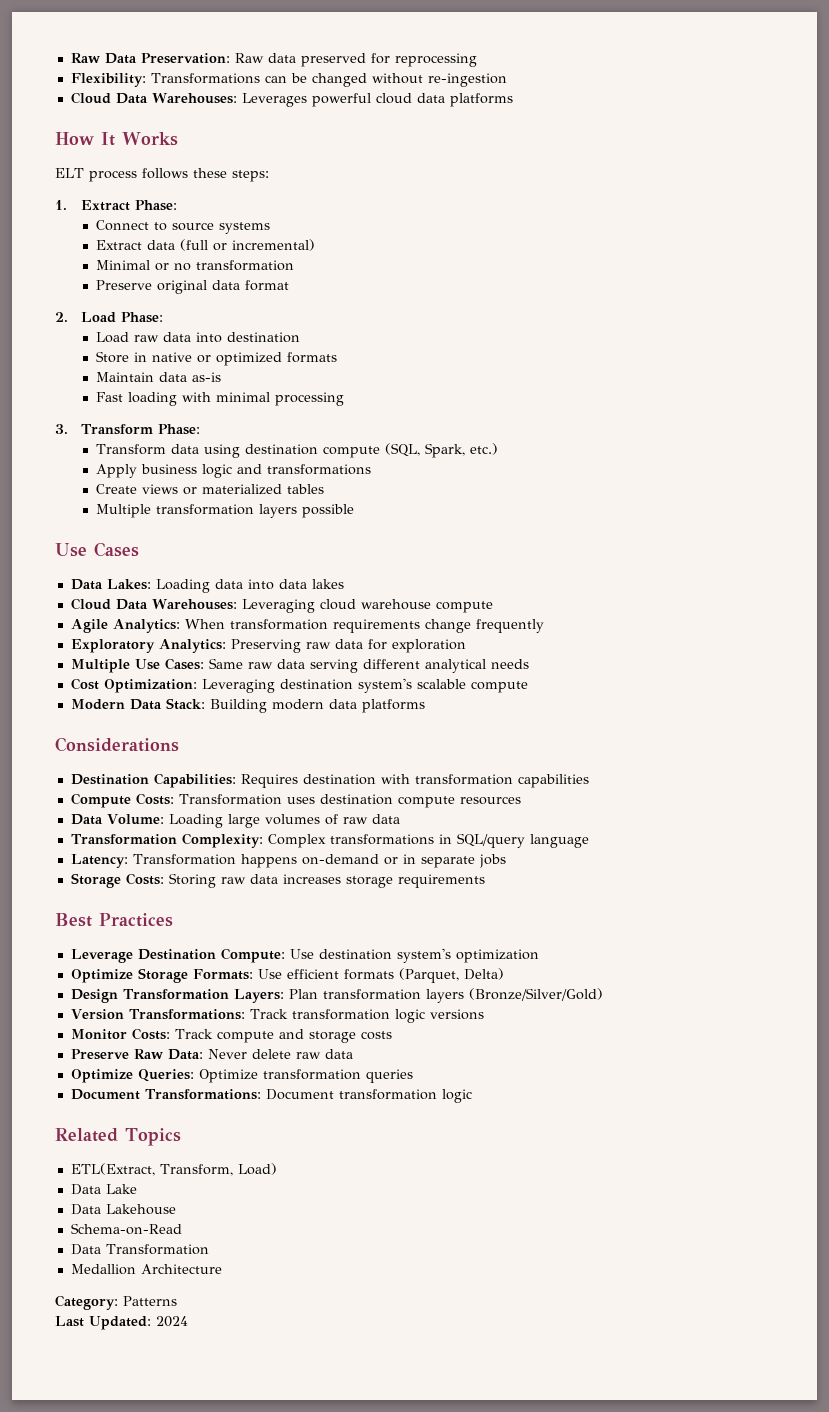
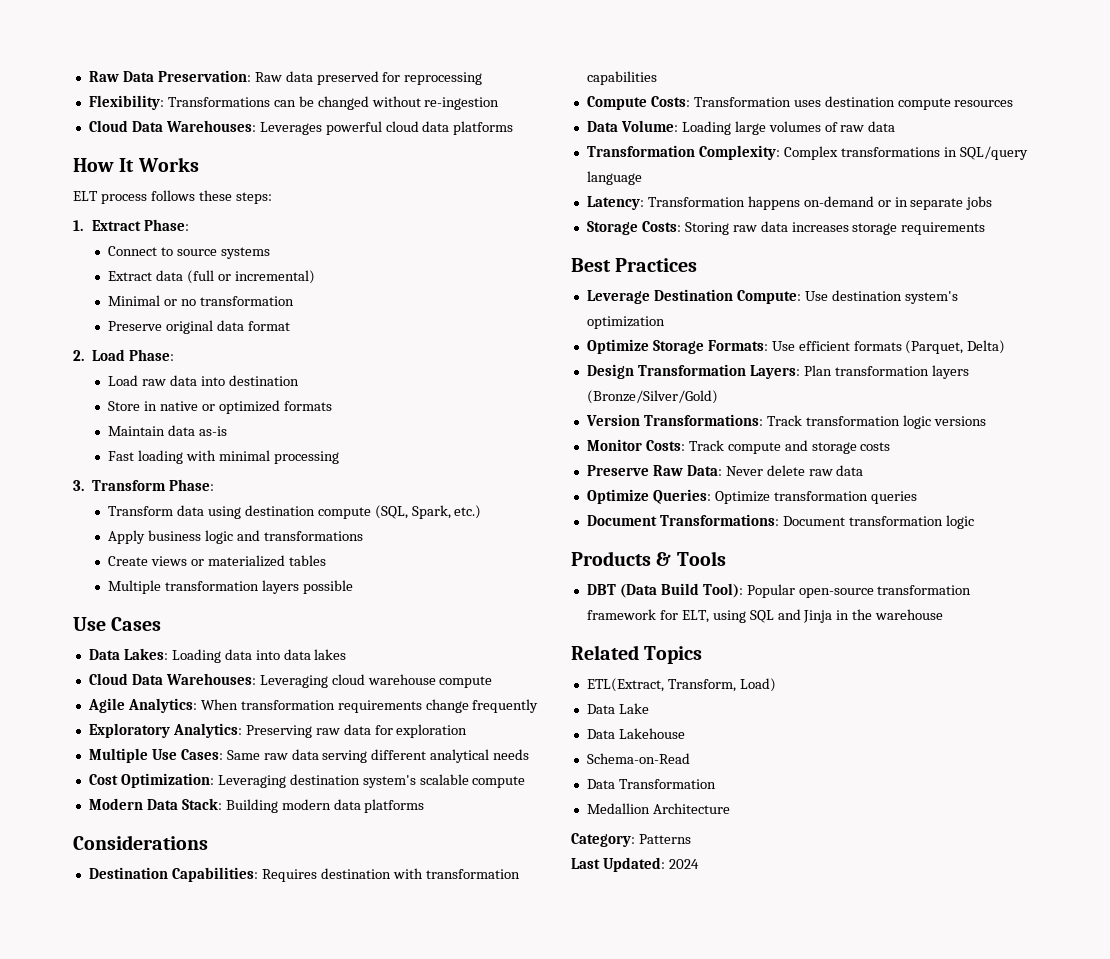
(472, 1096) none -> [571,551,726,566] [586,583,972,598] [586,609,944,623] // Products & Tools // DBT (Data Build Tool): Popular open-source transformation framework for ELT, using SQL and Jinja in the warehouse

